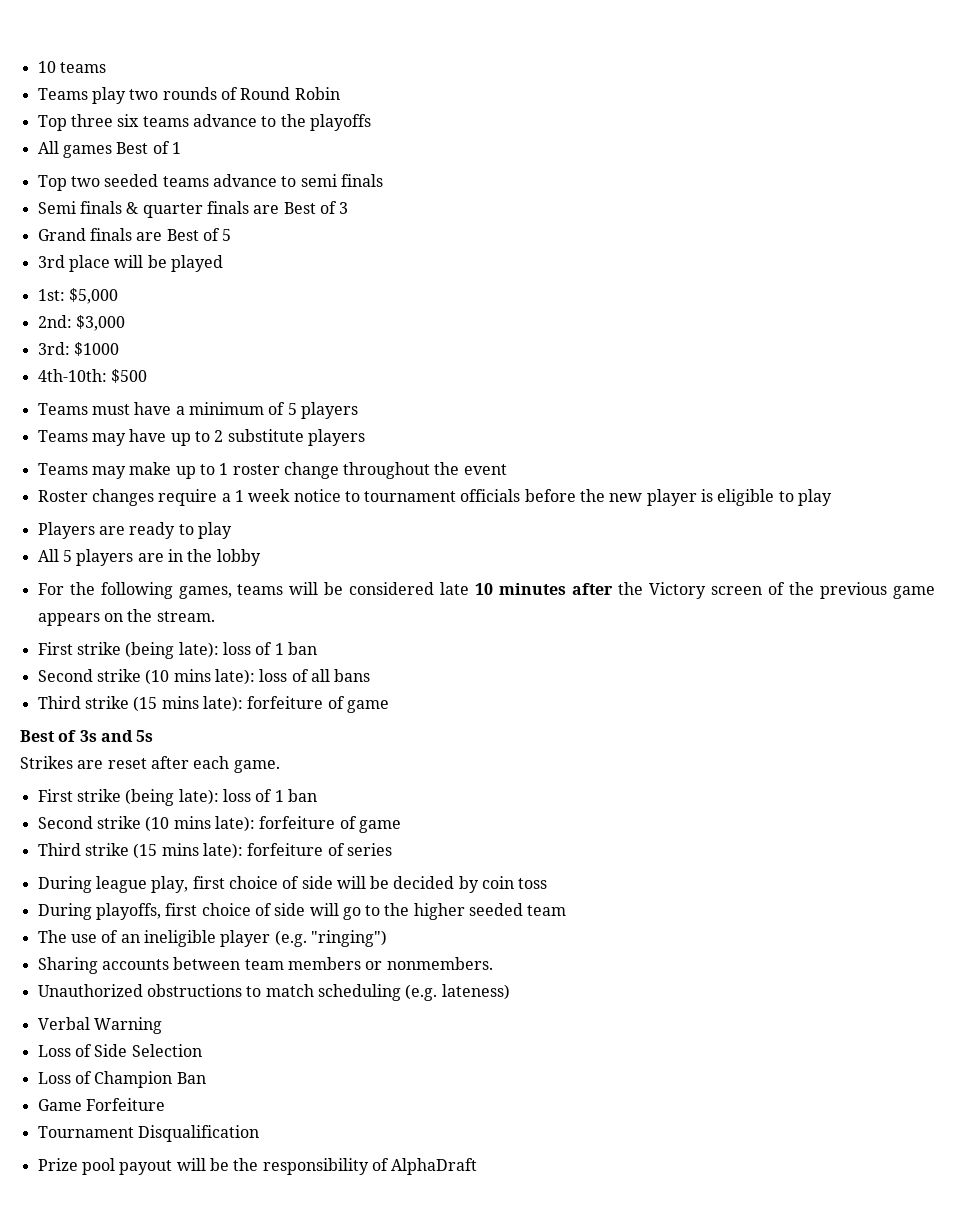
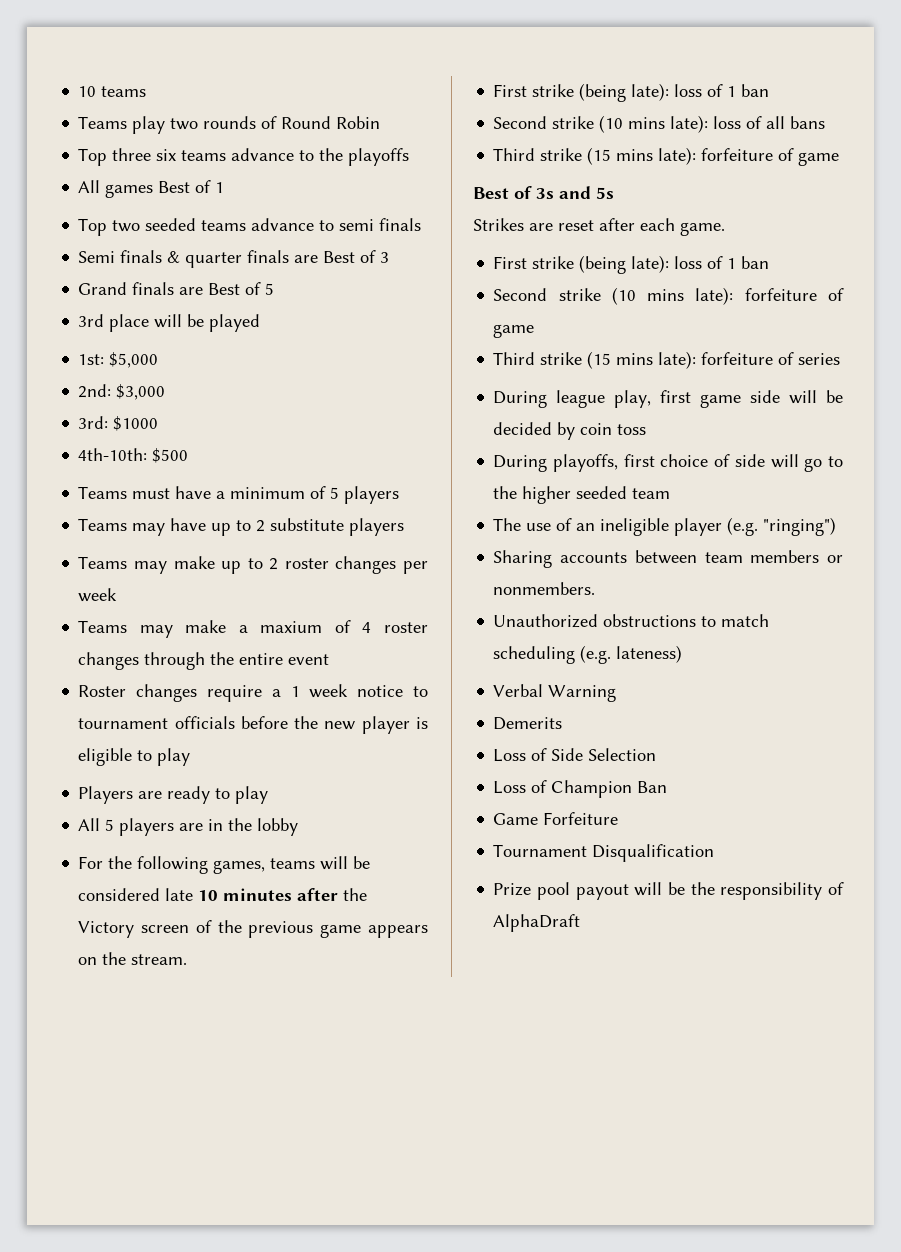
[219,462,460,479] 1 roster change throughout the -> [269,556,429,574] [78,588,118,602] [78,620,428,638] [78,652,284,670] 2 roster changes per week // Teams may make a maxium of 4 roster changes through the entire
[228,876,300,889] choice of -> [700,394,742,408] game
(162, 1025) none -> [493,717,563,730] // Demerits

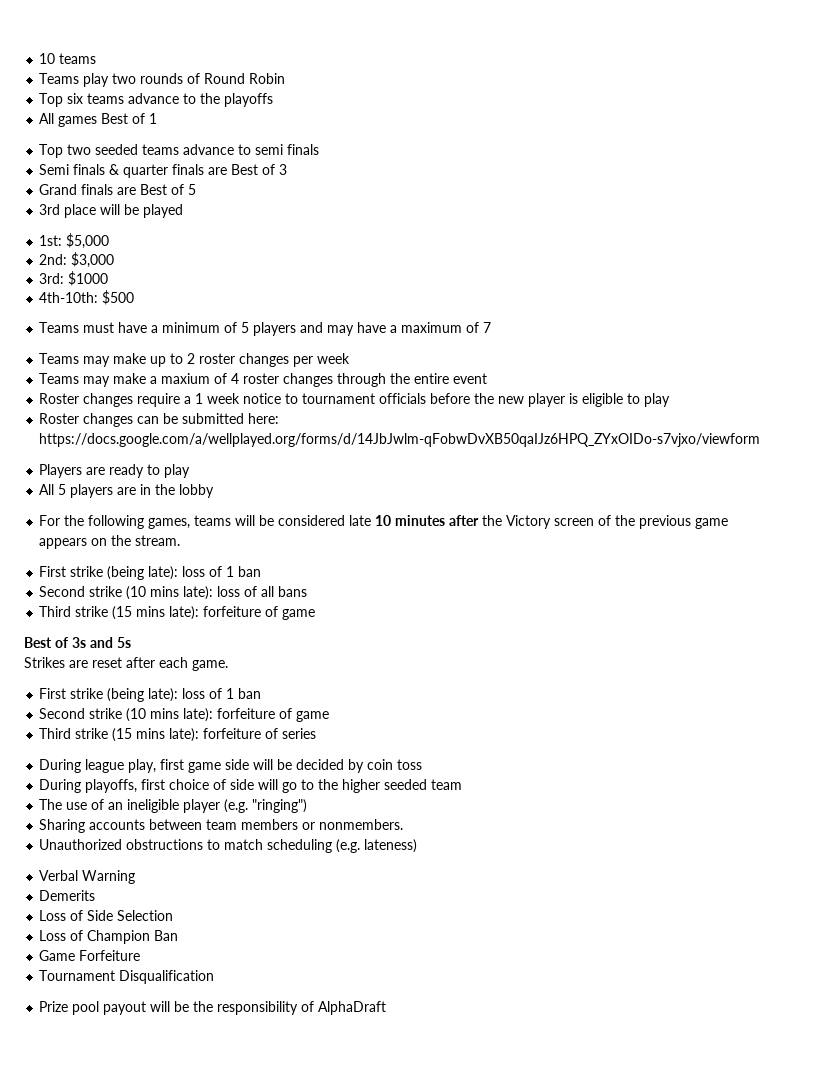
[112,148,152,161] three -> (64, 100) none
[78,518,128,531] // Teams -> [300,322,324,333] and
[211,518,405,536] up to 2 substitute players -> [390,322,492,333] a maximum of 7
(191, 757) none -> [39,413,280,427] [39,433,761,447] // Roster changes can be submitted here: https://docs.google.com/a/wellplayed.org/forms/d/14JbJwlm-qFobwDvXB50qaIJz6HPQ_ZYxOIDo-s7vjxo/viewform

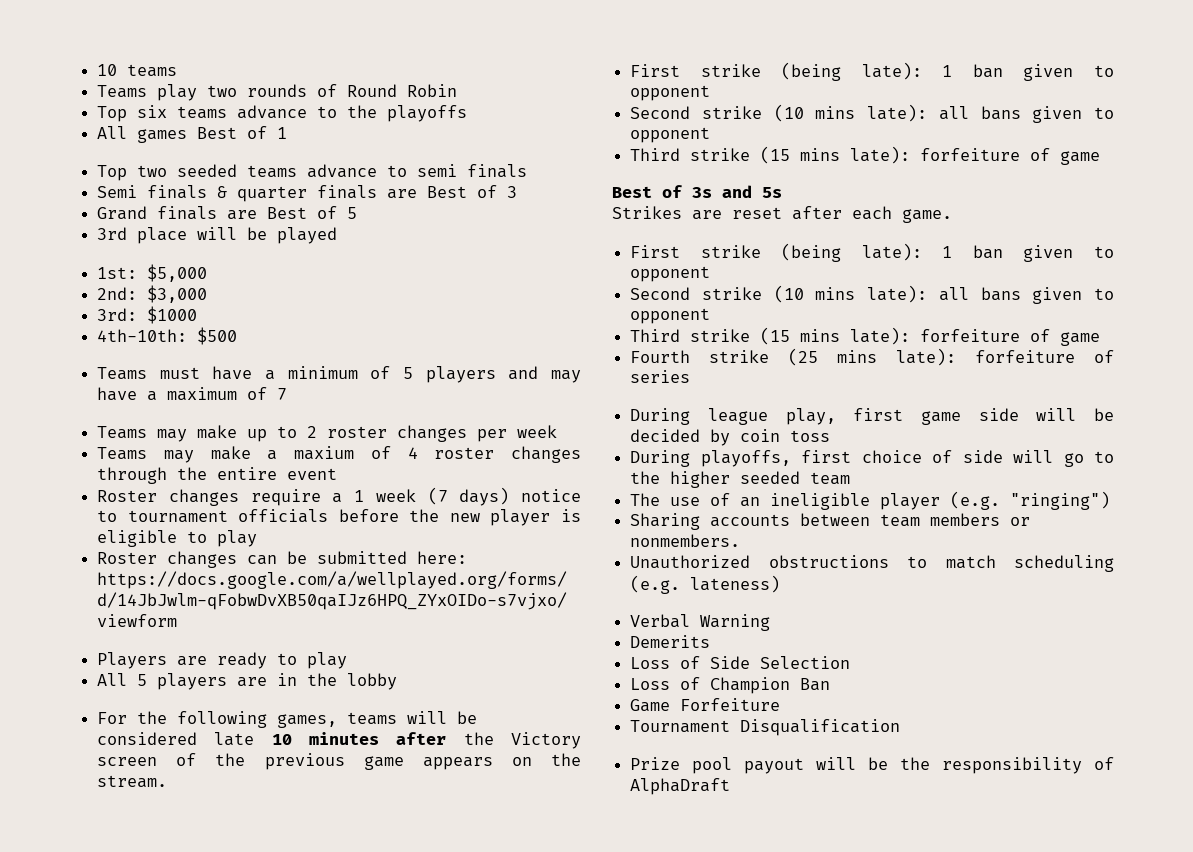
(241, 398) none -> [427,487,510,506] (7 days)
[182,566,262,577] [39,586,308,600] loss of 1 ban // Second strike (10 mins late): loss of all bans -> [942,64,1114,81] [630,85,711,101] [630,104,1114,123] [630,127,711,143] 1 ban given to opponent // Second strike (10 mins late): all bans given to opponent
[182,688,262,699] [39,708,330,722] [39,728,133,742] loss of 1 ban // Second strike (10 mins late): forfeiture of game // Third strike (15 -> [942,245,1114,262] [630,266,711,282] [630,285,1114,304] [630,308,711,324] [630,327,1101,346] [630,348,819,366] 1 ban given to opponent // Second strike (10 mins late): all bans given to opponent // Third strike (15 mins late): forfeiture of game // Fourth strike (25

